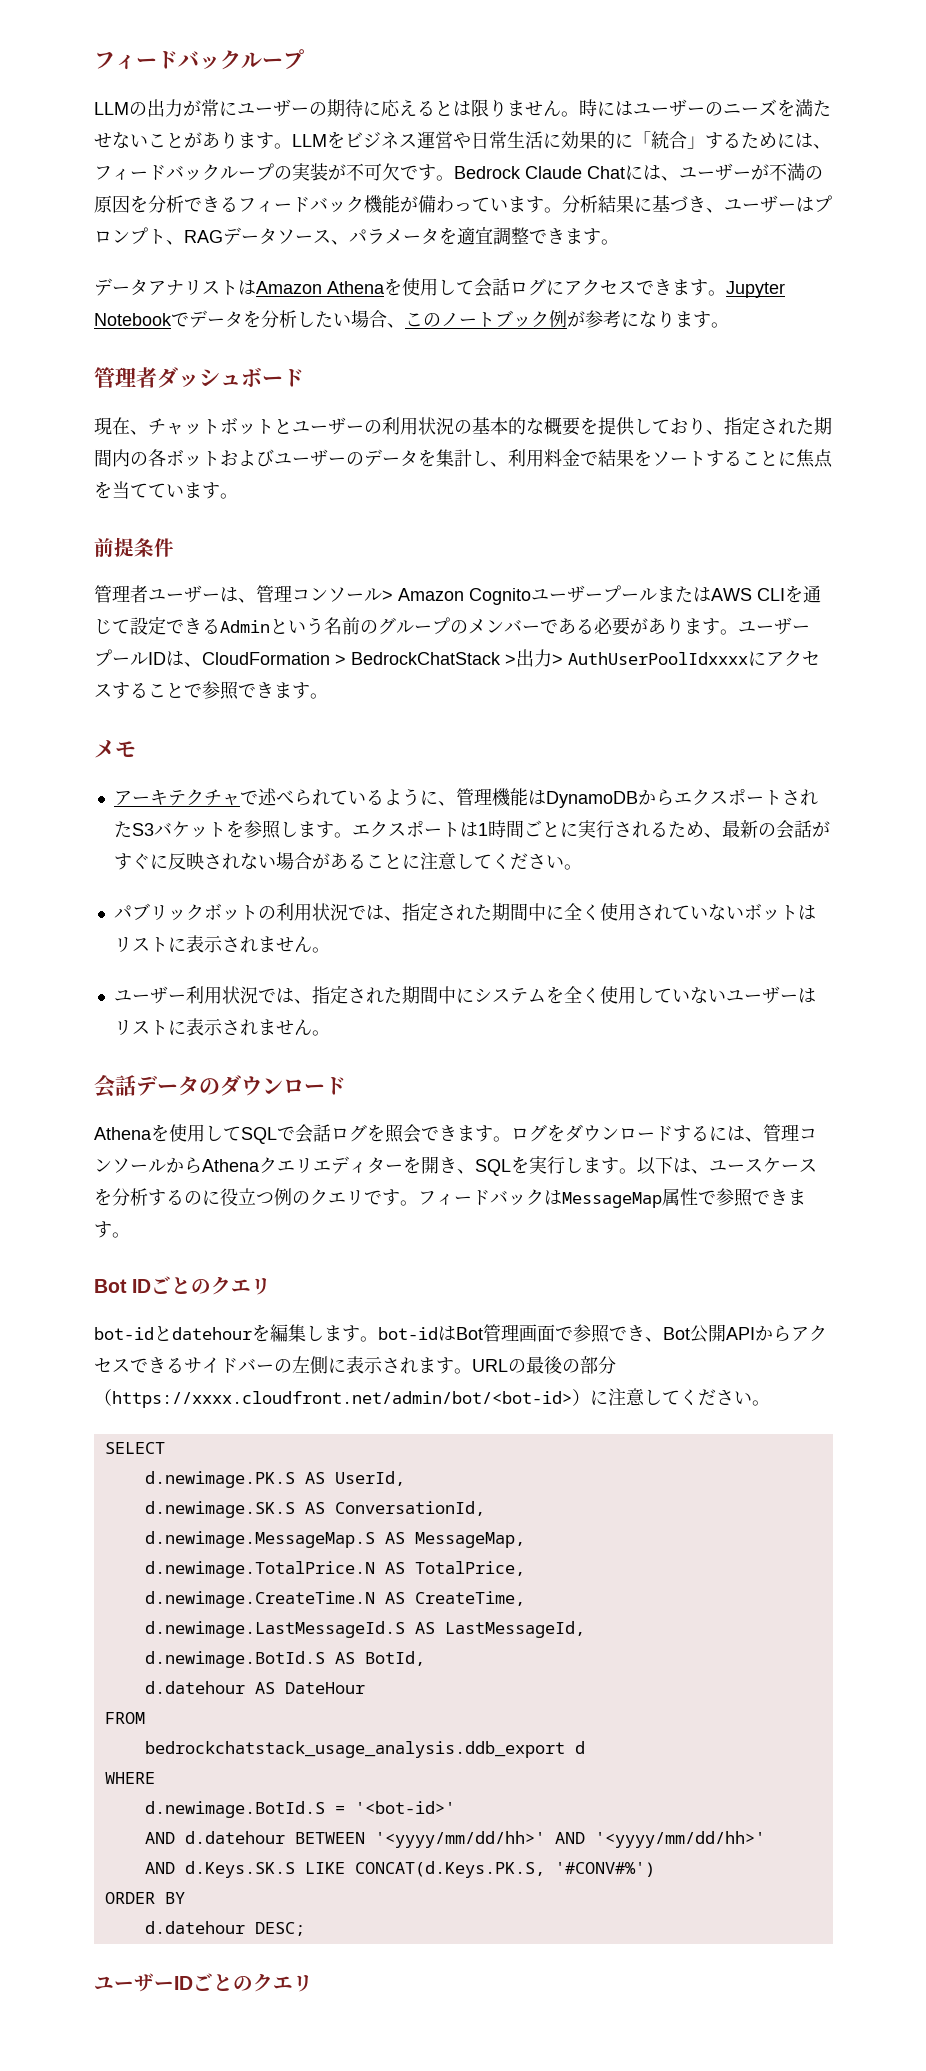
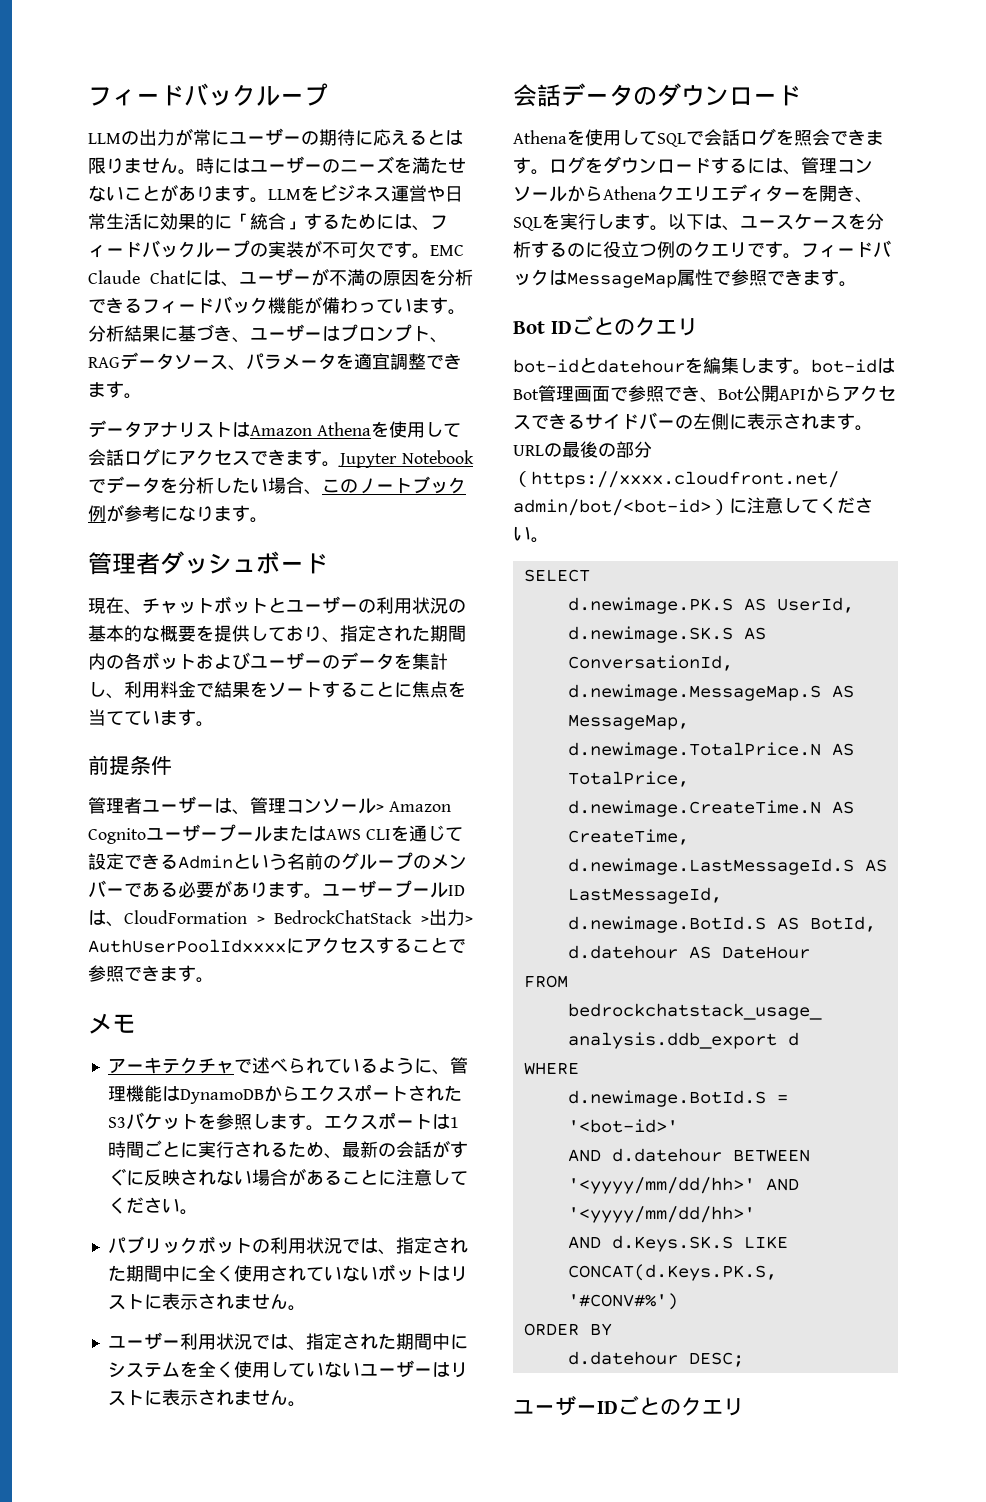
[454,166,521,179] Bedrock -> [430,245,464,256] EMC

